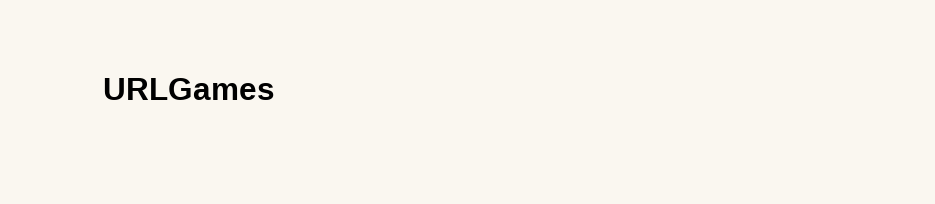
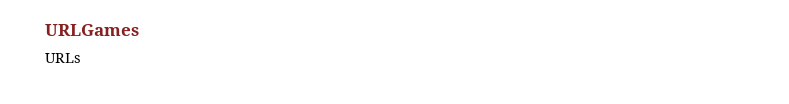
(275, 89) none -> [45,53,81,63] // URLs

